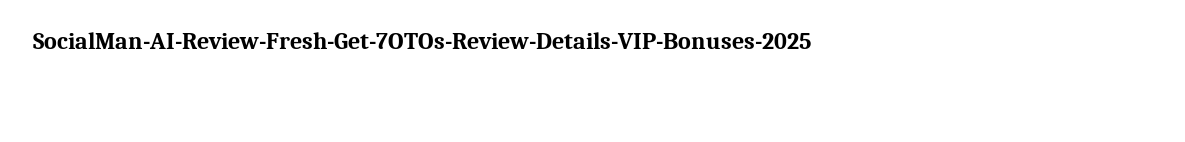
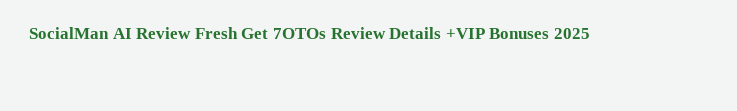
[33,32,811,49] SocialMan-AI-Review-Fresh-Get-7OTOs-Review-Details-VIP-Bonuses-2025 -> [29,27,590,39] SocialMan AI Review Fresh Get 7OTOs Review Details +VIP Bonuses 2025

